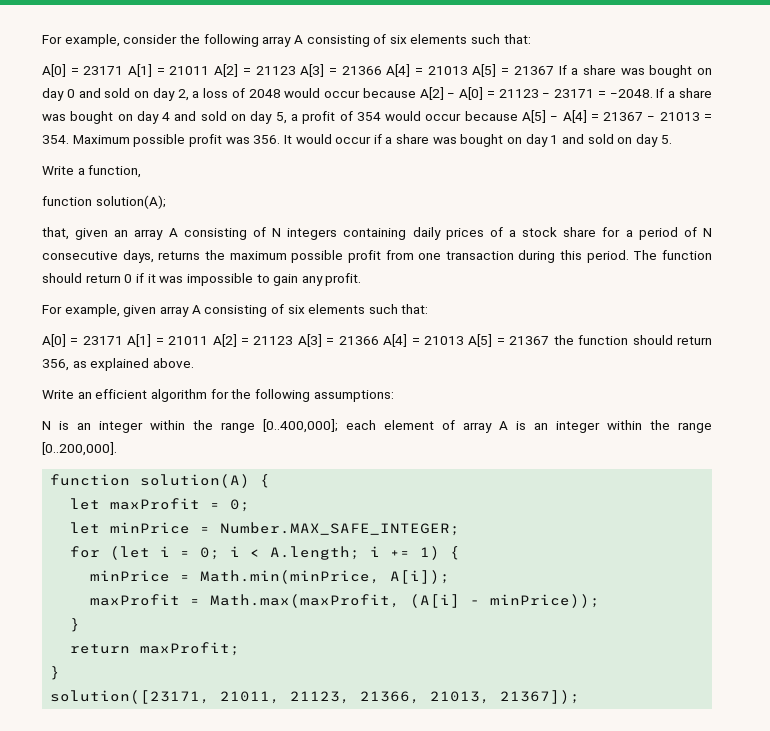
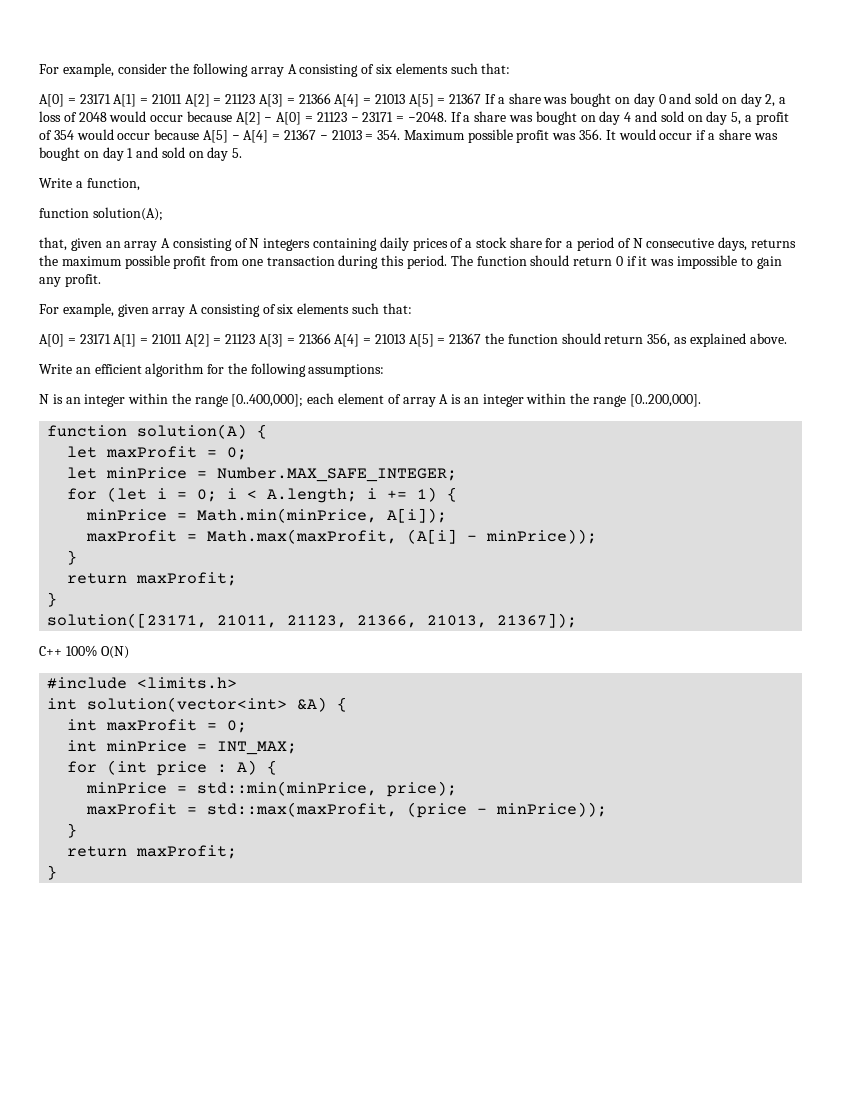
(581, 697) none -> [39,645,129,659] [47,677,238,689] [47,697,348,712] [67,719,248,733] [67,740,298,755] [67,760,278,776] [86,781,458,797] [86,802,608,818] [67,823,78,838] [67,845,238,859] [47,865,58,880] // C++ 100% O(N) // #include <limits.h> // int solution(vector<int> &A) { // int maxProfit = 0; // int minPrice = INT_MAX; // for (int price : A) { // minPrice = std::min(minPrice, price); // maxProfit = std::max(maxProfit, (price - minPrice)); // } // return maxProfit; // }

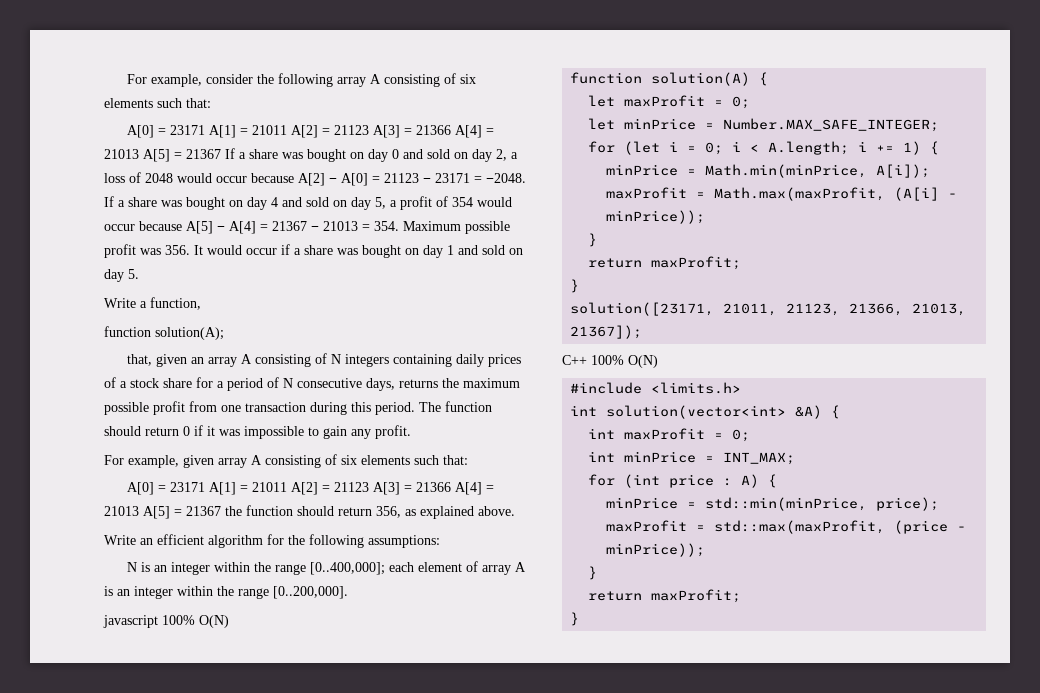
(701, 400) none -> [103,615,229,628] // javascript 100% O(N)

